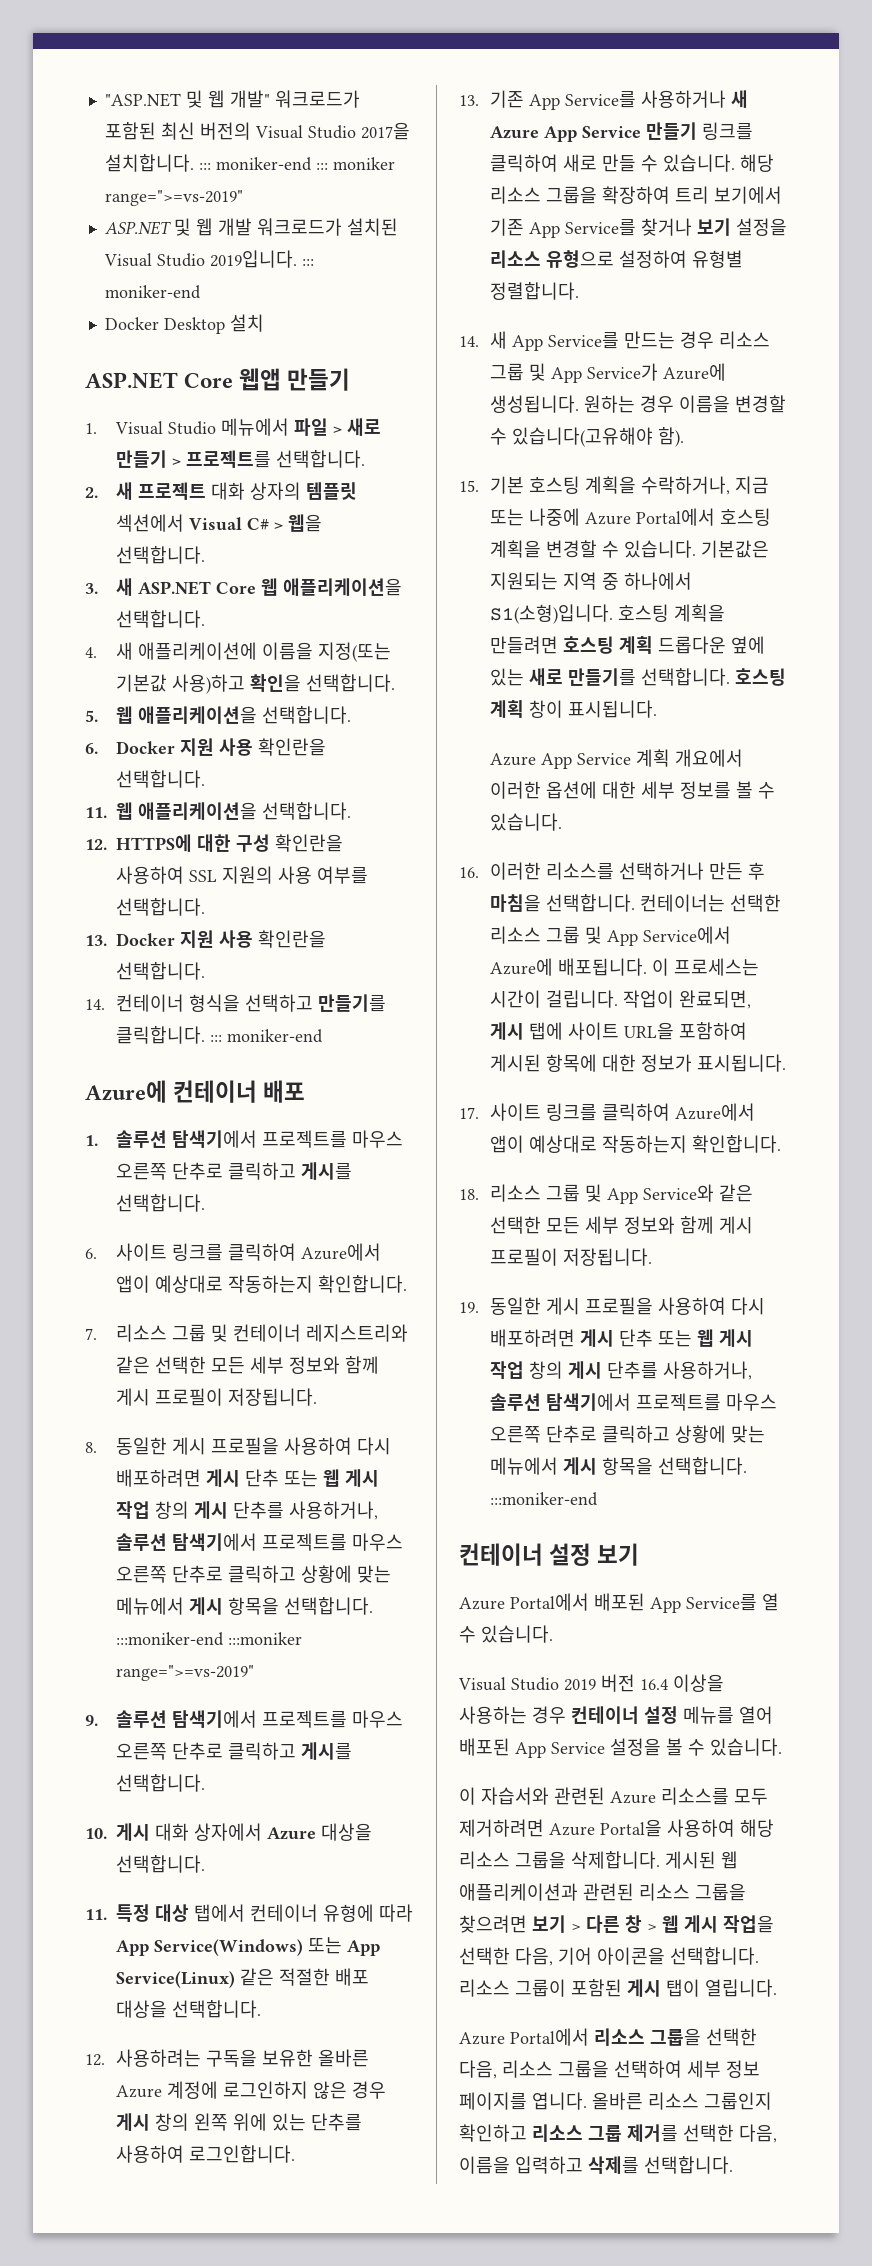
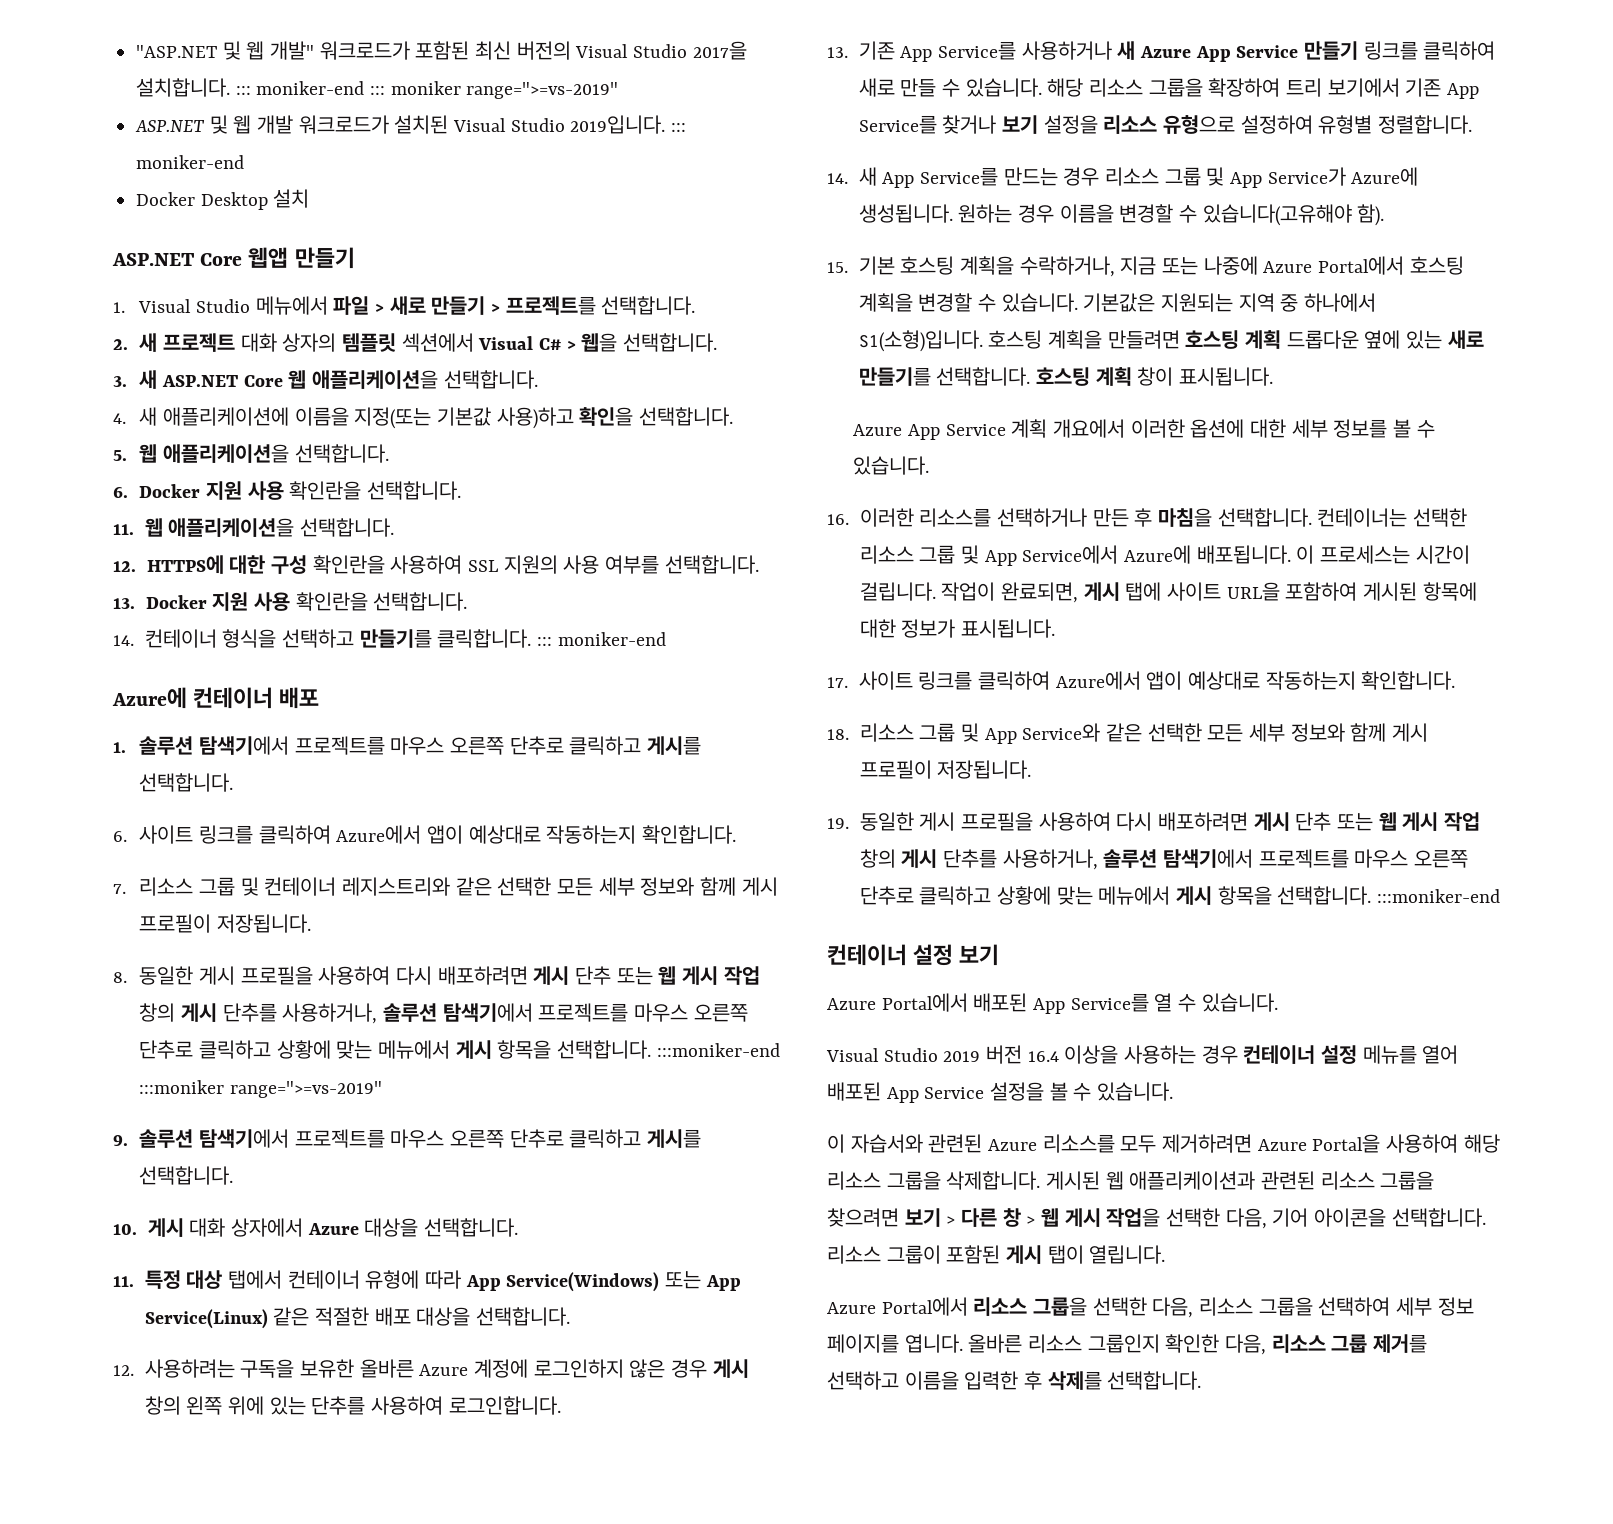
[459,2124,527,2142] 확인하고 -> [1165,1334,1267,1355] 확인한 다음,
[683,2124,777,2143] [459,2156,583,2174] 선택한 다음, 이름을 입력하고 -> [827,1371,1043,1390] 선택하고 이름을 입력한 후

